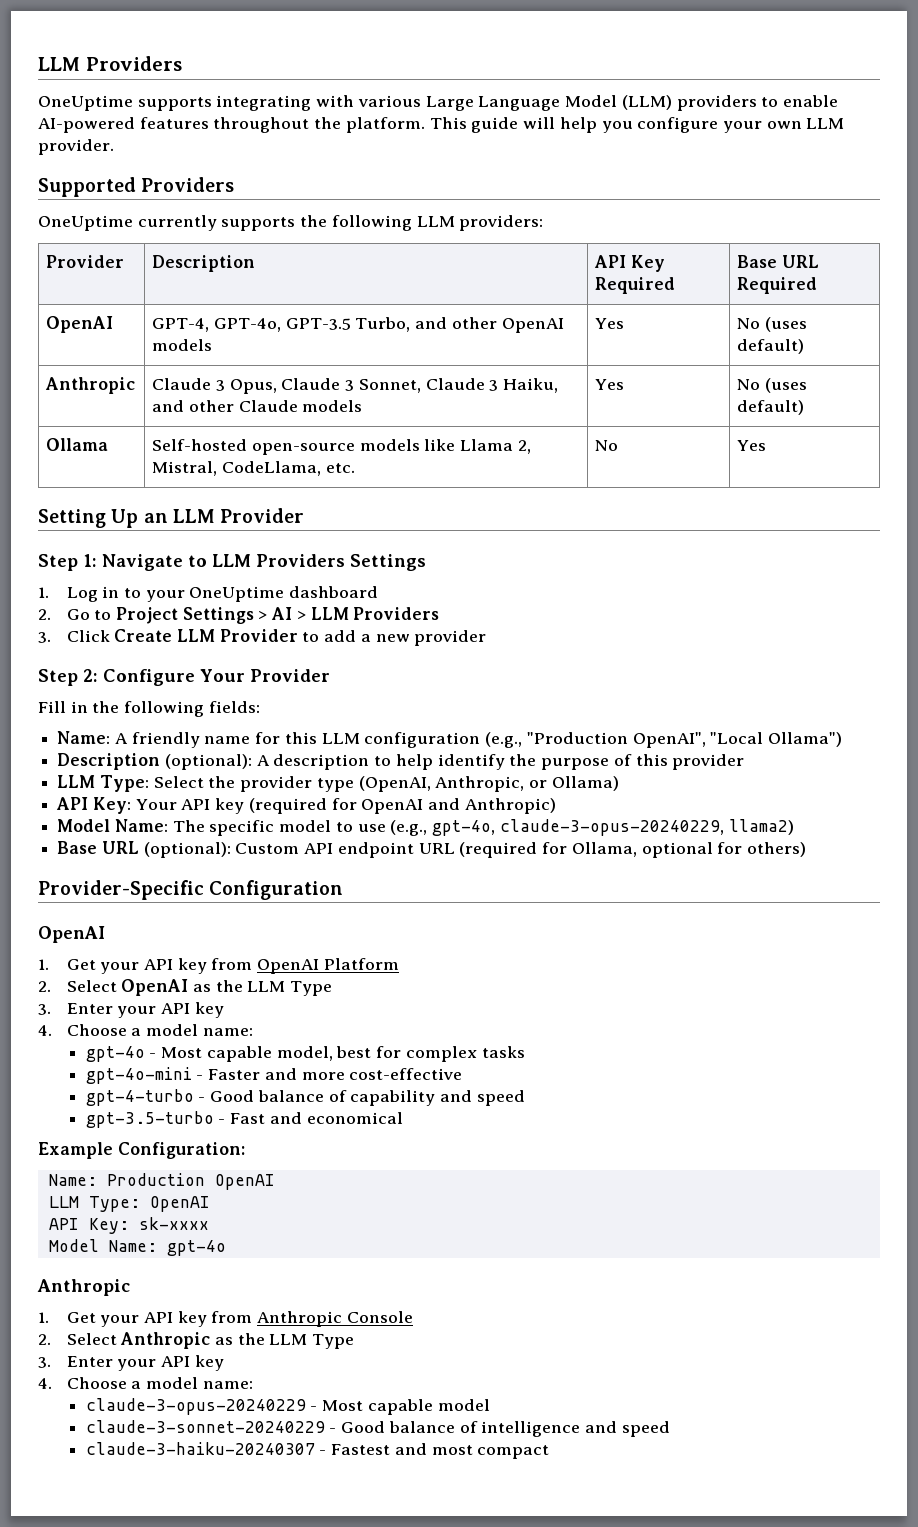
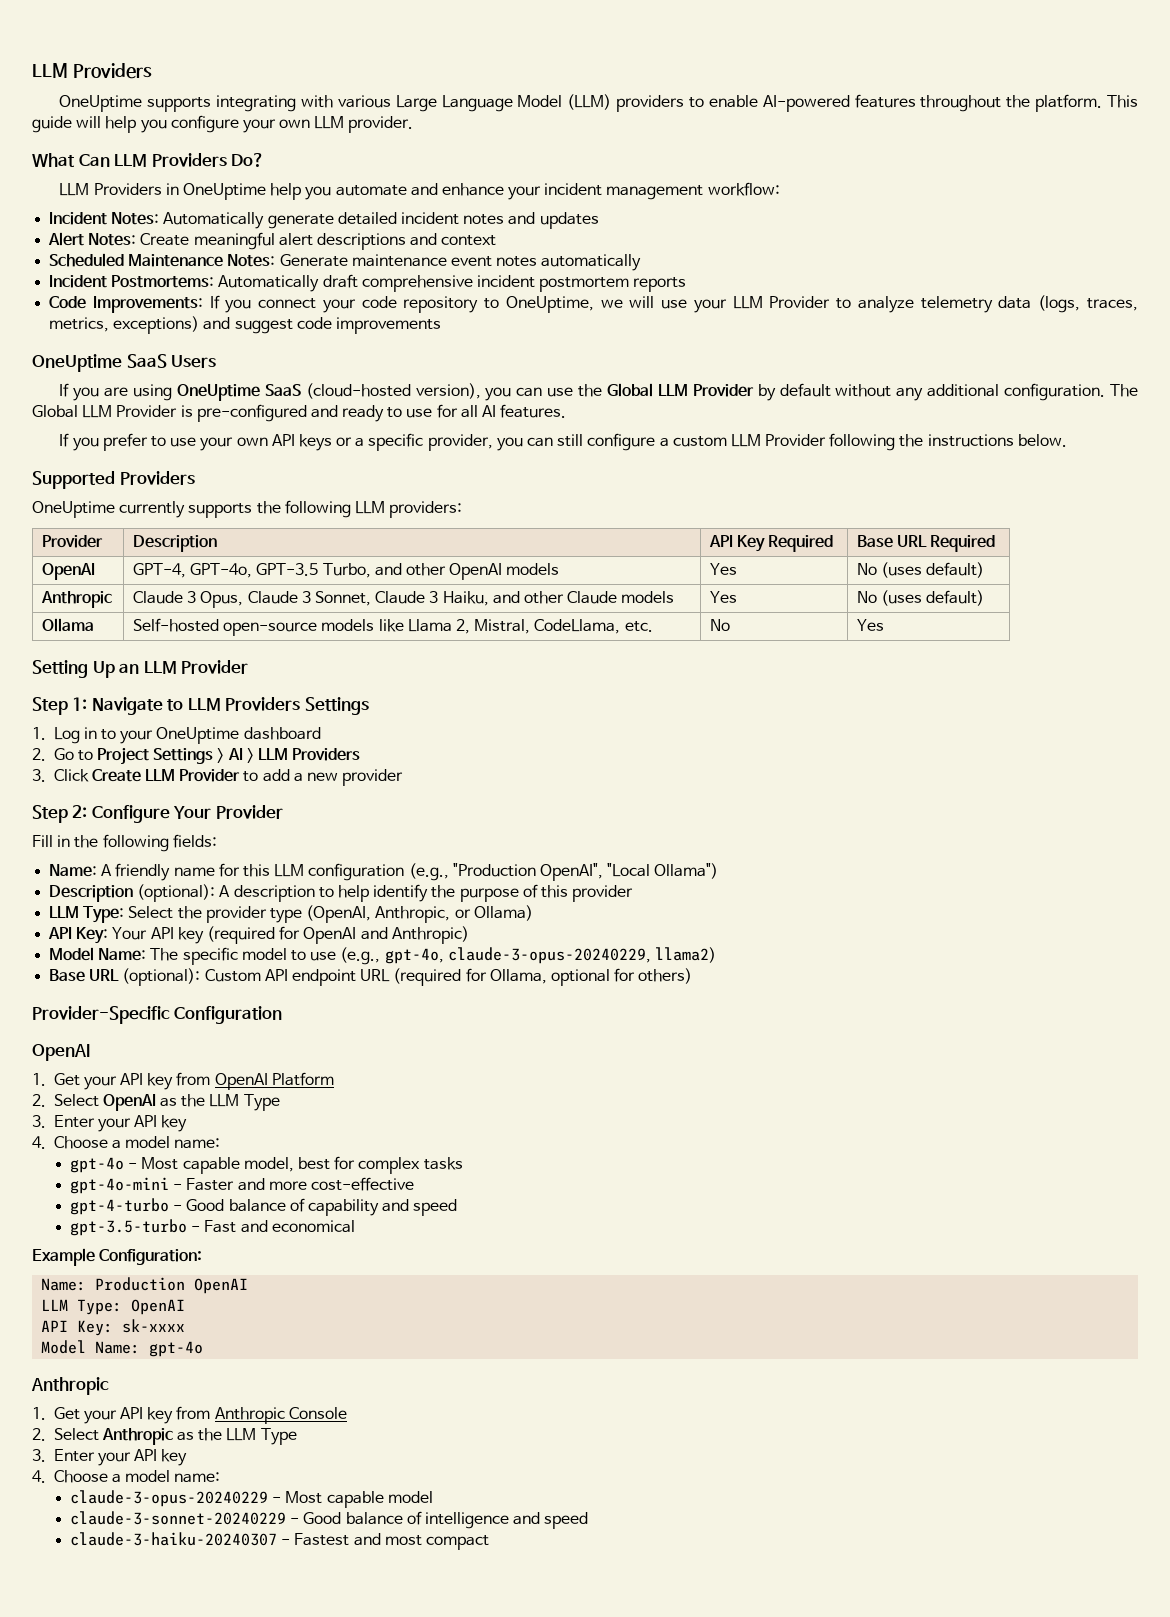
(114, 147) none -> [32,153,265,167] [59,182,780,200] [49,212,599,229] [48,232,497,250] [49,253,642,271] [49,274,687,292] [49,295,1138,313] [49,316,441,334] [32,354,217,372] [59,383,1138,401] [32,404,567,422] [59,433,1067,451] // What Can LLM Providers Do? // LLM Providers in OneUptime help you automate and enhance your incident management workflow: // Incident Notes: Automatically generate detailed incident notes and updates // Alert Notes: Create meaningful alert descriptions and context // Scheduled Maintenance Notes: Generate maintenance event notes automatically // Incident Postmortems: Automatically draft comprehensive incident postmortem reports // Code Improvements: If you connect your code repository to OneUptime, we will use your LLM Provider to analyze telemetry data (logs, traces, metrics, exceptions) and suggest code improvements // OneUptime SaaS Users // If you are using OneUptime SaaS (cloud-hosted version), you can use the Global LLM Provider by default without any additional configuration. The Global LLM Provider is pre-configured and ready to use for all AI features. // If you prefer to use your own API keys or a specific provider, you can still configure a custom LLM Provider following the instructions below.

